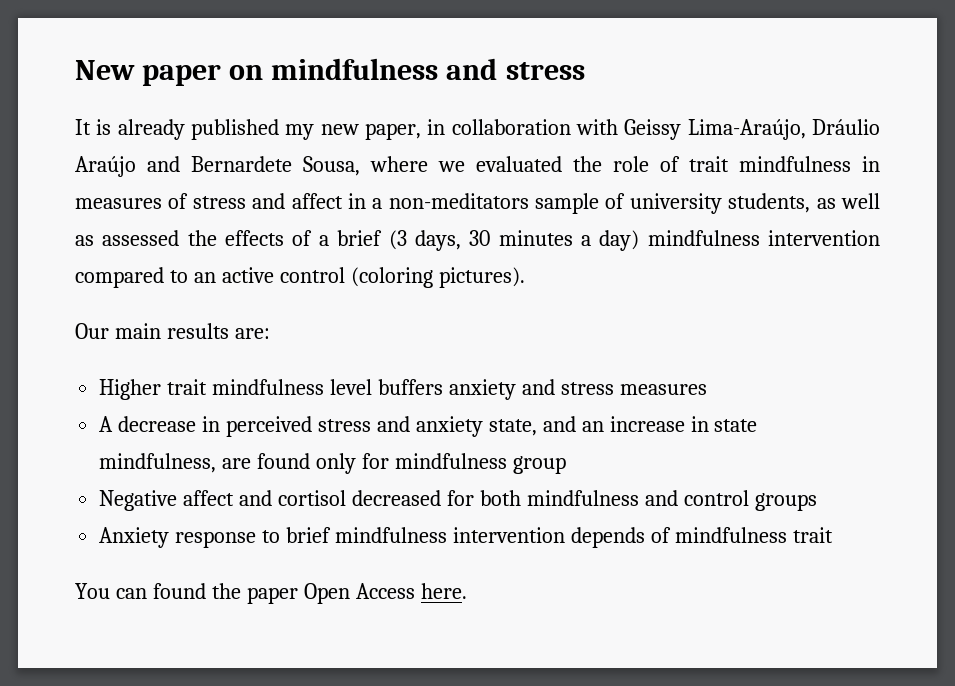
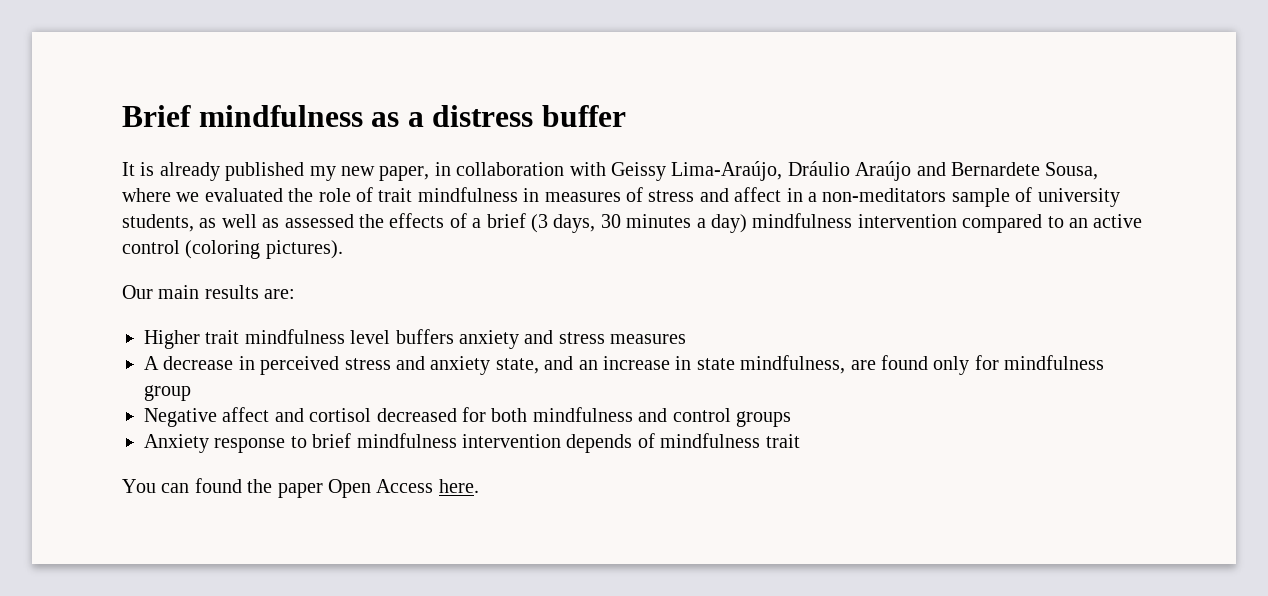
[75,58,585,86] New paper on mindfulness and stress -> [122,105,626,127] Brief mindfulness as a distress buffer

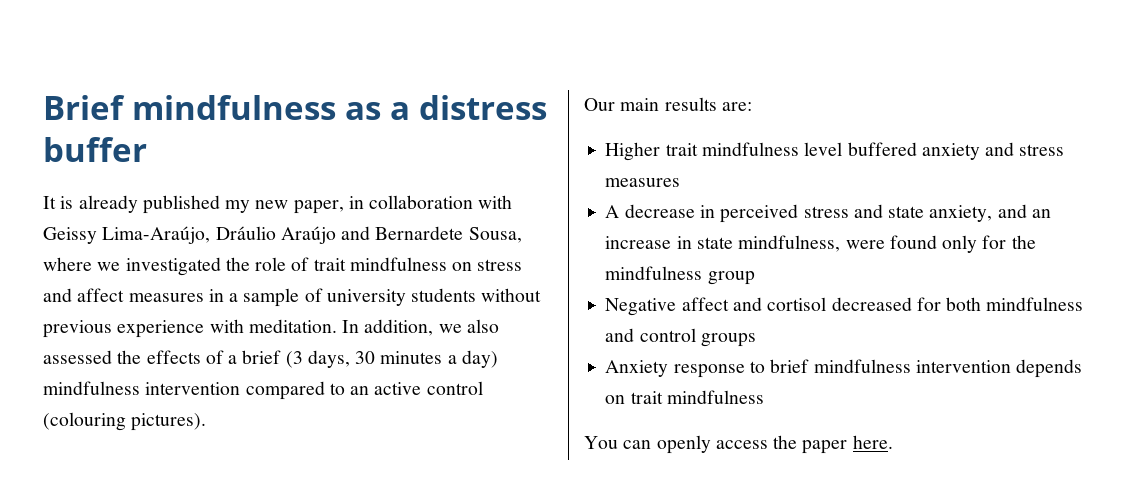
[204,188,283,202] evaluated -> [125,257,221,276] investigated
[523,187,643,202] in measures of -> [452,262,473,271] on
(782, 194) none -> [128,293,204,302] measures
[822,188,947,202] non-meditators -> (239, 297) none
[122,214,280,232] students, as well as -> [411,288,542,302] [43,319,499,338] students without previous experience with meditation. In addition, we also
[185,240,261,259] (coloring -> [43,412,126,431] (colouring
[395,329,454,344] buffers -> [847,142,917,156] buffered
[430,356,539,375] anxiety state, -> [888,205,993,222] state anxiety,
[850,360,876,370] are -> [845,240,885,249] were
(999, 362) none -> [1011,235,1036,249] the
[637,433,800,448] of mindfulness trait -> [605,390,764,404] on trait mindfulness
[194,478,434,498] found the paper Open Access -> [656,435,848,454] openly access the paper

